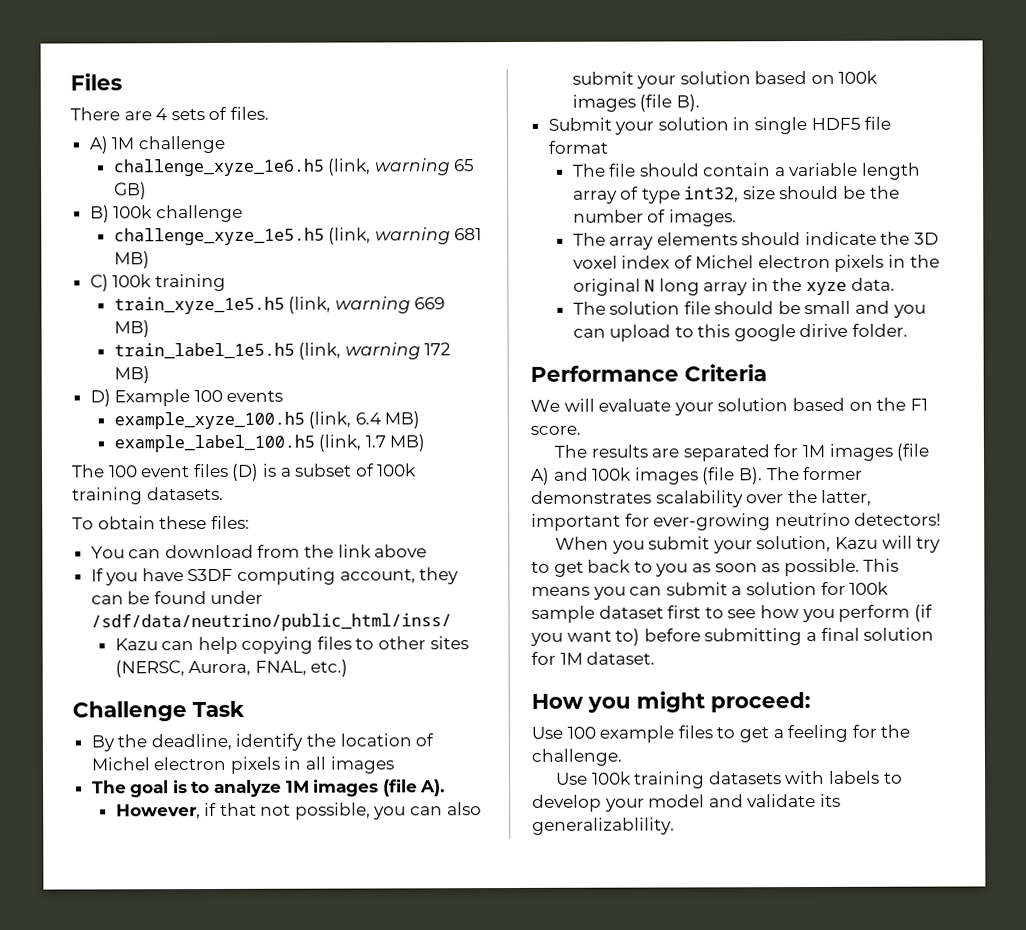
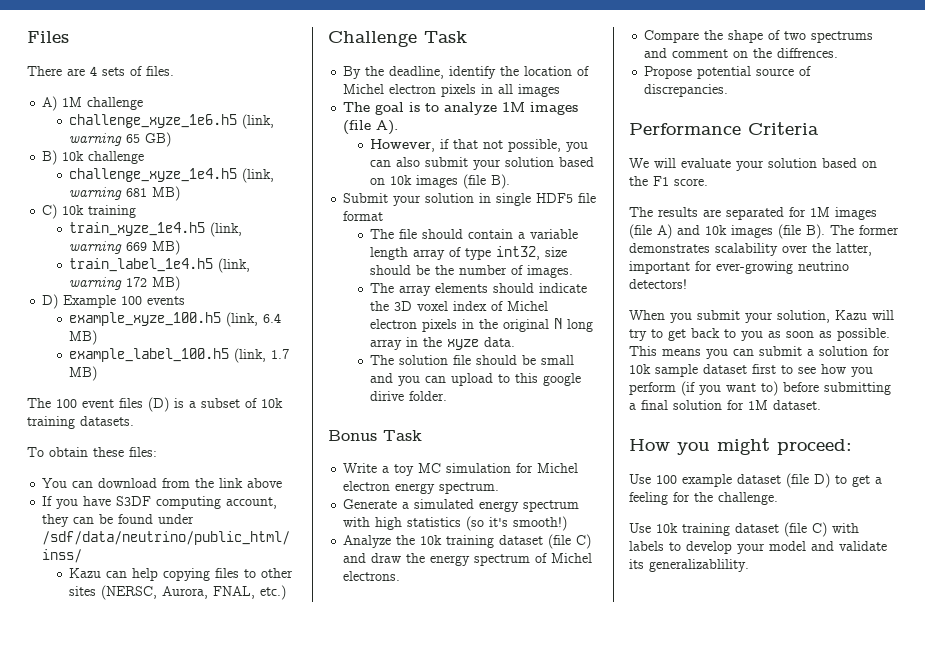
[113,204,243,223] [113,227,325,246] 100k challenge // challenge_xyze_1e5.h5 -> [62,151,145,164] [69,168,238,182] 10k challenge // challenge_xyze_1e4.h5
[112,274,153,288] 100k -> [62,205,85,215] 10k
[113,296,285,315] train_xyze_1e5.h5 -> [69,222,206,236] train_xyze_1e4.h5
[113,342,295,360] train_label_1e5.h5 -> [69,258,214,272] train_label_1e4.h5
[376,463,418,477] 100k -> [261,398,283,408] 10k
[838,70,879,84] 100k -> [390,175,413,185] 10k
(909, 330) none -> [328,430,422,441] [343,463,579,476] [343,481,500,494] [343,499,580,512] [343,516,568,531] [343,534,592,549] [343,553,593,566] [343,571,401,581] [644,30,874,43] [644,48,839,58] [644,66,812,79] [644,84,729,97] // Bonus Task // Write a toy MC simulation for Michel electron energy spectrum. // Generate a simulated energy spectrum with high statistics (so it's smooth!) // Analyze the 10k training dataset (file C) and draw the energy spectrum of Michel electrons. // Compare the shape of two spectrums and comment on the diffrences. // Propose potential source of discrepancies.
[592,467,633,481] 100k -> [705,225,727,235] 10k
[849,581,890,595] 100k -> [629,364,651,374] 10k
[677,725,713,739] files -> [737,473,830,488] dataset (file D)
[591,771,782,789] 100k training datasets -> [656,522,827,537] 10k training dataset (file C)

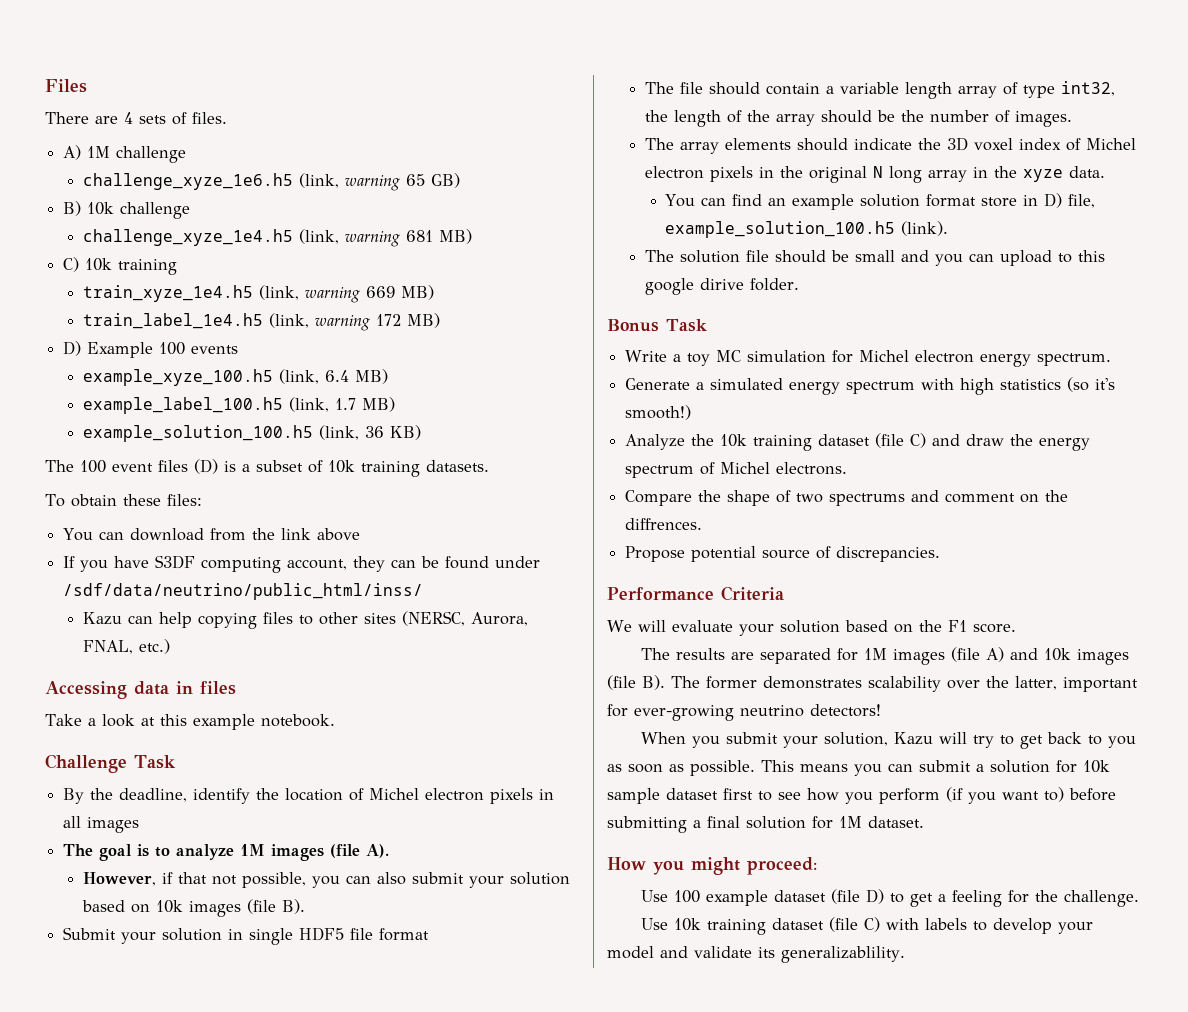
(98, 373) none -> [83,425,422,442] // example_solution_100.h5 (link, 36 KB)
(287, 592) none -> [45,681,236,699] [45,714,335,730] // Accessing data in files // Take a look at this example notebook.
[545,247,568,257] size -> [645,110,816,127] the length of the array
(516, 342) none -> [665,193,1096,210] [665,221,949,238] // You can find an example solution format store in D) file, example_solution_100.h5 (link).

